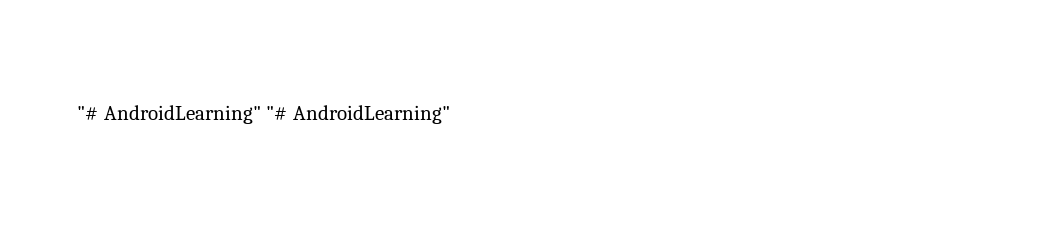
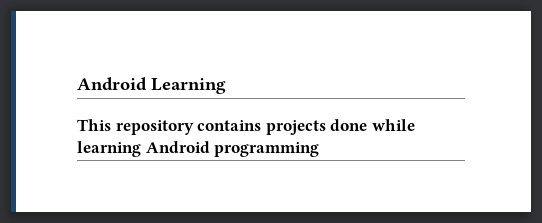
[77,105,450,124] "# AndroidLearning" "# AndroidLearning" -> [77,77,226,94] [77,119,415,135] [77,141,320,157] Android Learning // This repository contains projects done while learning Android programming

